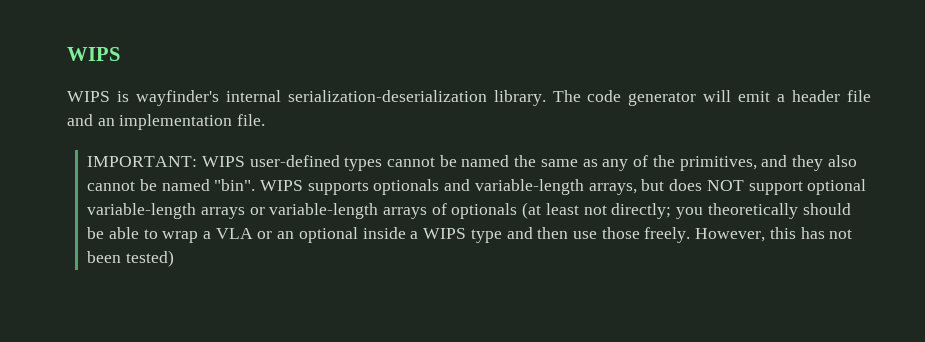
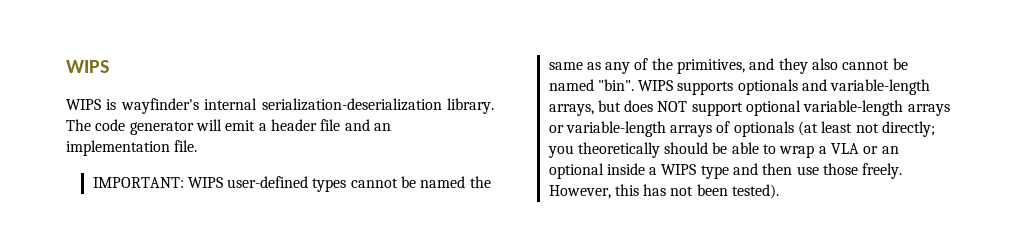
[125,250,174,267] tested) -> [732,184,780,199] tested).

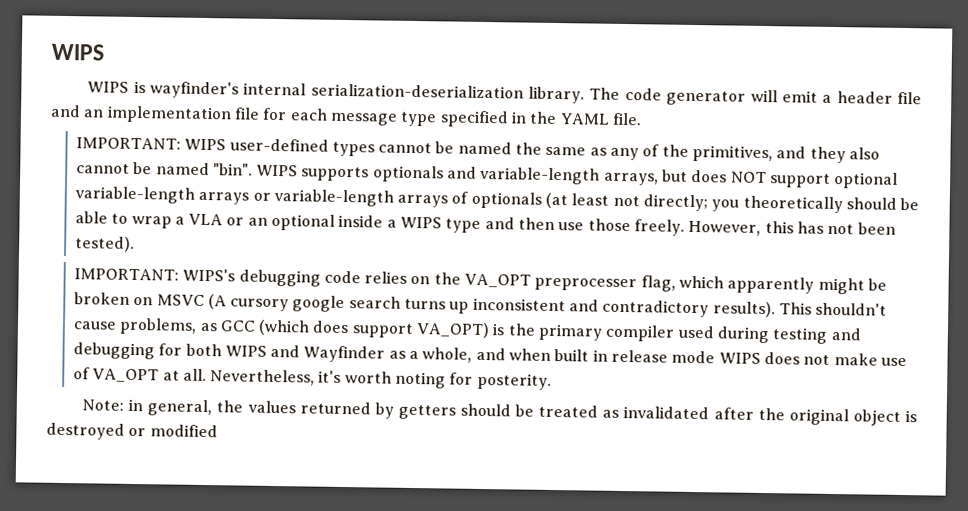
(170, 148) none -> [233,107,610,128] file for each message type specified in the YAML
(780, 191) none -> [73,268,888,295] [73,292,888,318] [72,317,861,344] [72,342,907,367] [72,367,552,390] [82,398,918,426] [46,422,218,440] // IMPORTANT: WIPS's debugging code relies on the VA_OPT preprocesser flag, which apparently might be broken on MSVC (A cursory google search turns up inconsistent and contradictory results). This shouldn't cause problems, as GCC (which does support VA_OPT) is the primary compiler used during testing and debugging for both WIPS and Wayfinder as a whole, and when built in release mode WIPS does not make use of VA_OPT at all. Nevertheless, it's worth noting for posterity. // Note: in general, the values returned by getters should be treated as invalidated after the original object is destroyed or modified

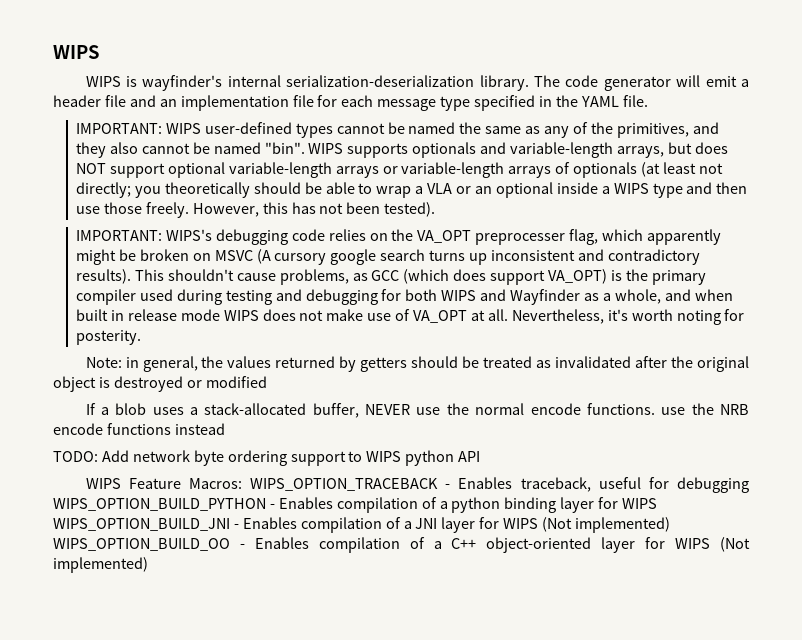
(218, 431) none -> [85,403,749,418] [53,423,225,435] [53,450,481,466] [85,477,749,493] [53,497,658,513] [53,517,671,533] [53,537,750,553] [53,557,148,573] // If a blob uses a stack-allocated buffer, NEVER use the normal encode functions. use the NRB encode functions instead // TODO: Add network byte ordering support to WIPS python API // WIPS Feature Macros: WIPS_OPTION_TRACEBACK - Enables traceback, useful for debugging WIPS_OPTION_BUILD_PYTHON - Enables compilation of a python binding layer for WIPS WIPS_OPTION_BUILD_JNI - Enables compilation of a JNI layer for WIPS (Not implemented) WIPS_OPTION_BUILD_OO - Enables compilation of a C++ object-oriented layer for WIPS (Not implemented)

